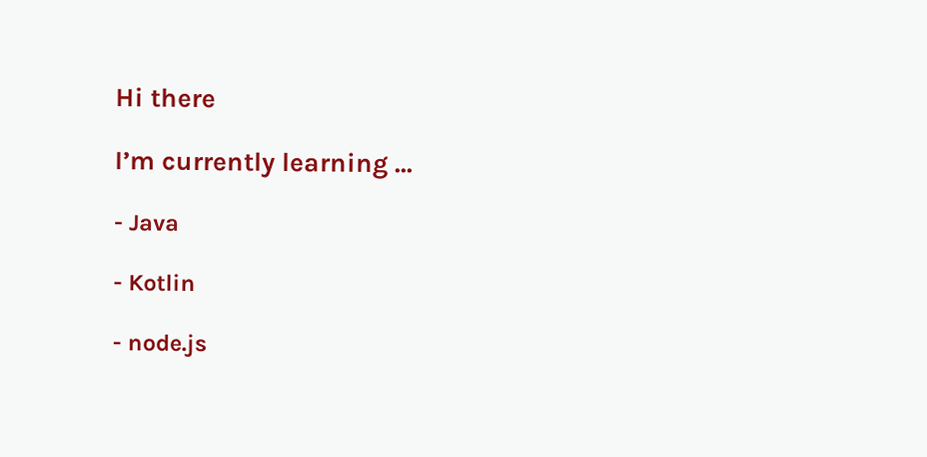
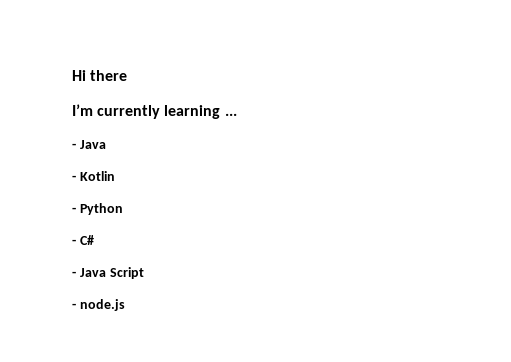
(197, 283) none -> [72,203,123,215] [72,235,94,245] [72,267,144,279] // - Python // - C# // - Java Script

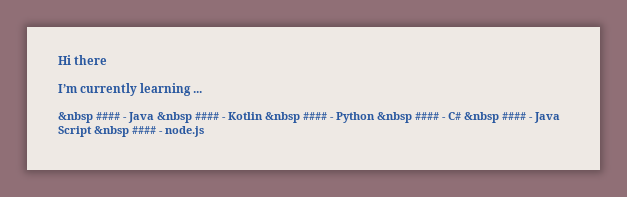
[72,140,106,149] - Java // -> [58,112,219,123] &nbsp #### - Java &nbsp ####
(115, 176) // -> [265,112,327,123] &nbsp ####
(123, 209) // -> [377,112,439,123] &nbsp ####
(94, 240) // -> [464,112,526,123] &nbsp ####
(144, 273) // -> [94,126,156,137] &nbsp ####

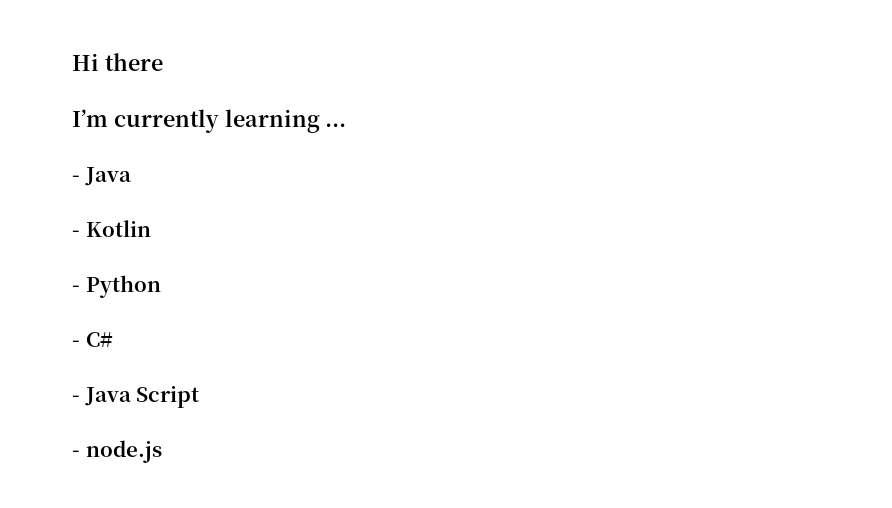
[58,112,219,123] &nbsp #### - Java &nbsp #### -> [72,167,131,186] - Java //
[265,112,327,123] &nbsp #### -> (151, 228) //
[377,112,439,123] &nbsp #### -> (161, 286) //
[464,112,526,123] &nbsp #### -> (113, 339) //
[94,126,156,137] &nbsp #### -> (200, 397) //

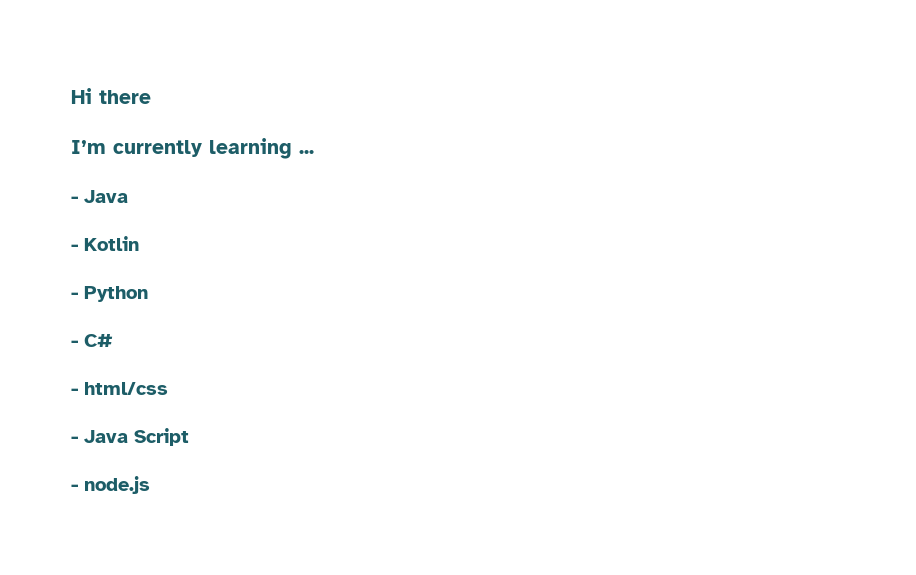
(113, 339) none -> [71,382,168,395] // - html/css

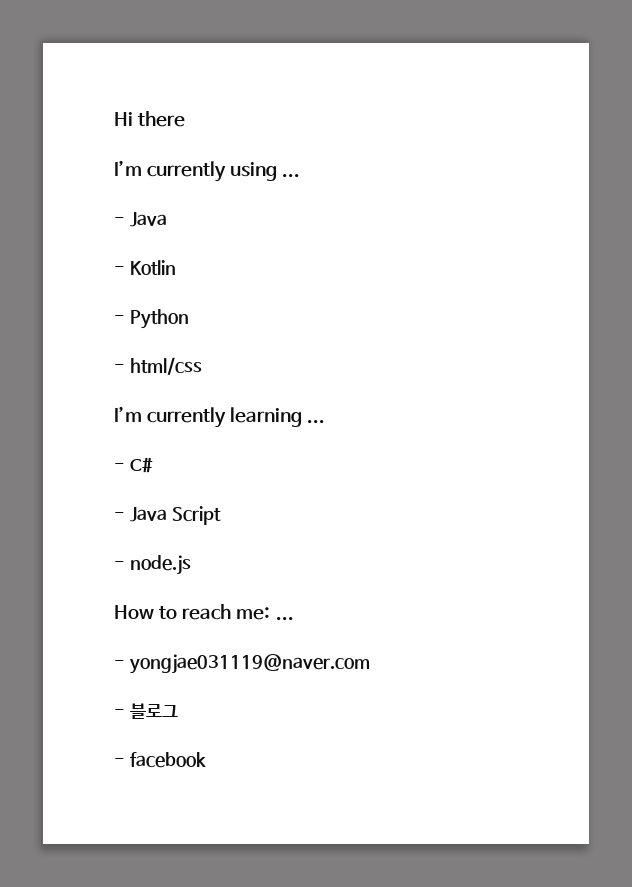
[209,138,292,159] learning -> [230,162,278,181] using
[84,334,113,347] [71,382,168,395] C# // - html/css -> [129,357,202,375] [114,406,326,428] [114,457,153,473] html/css // I’m currently learning ... // - C#
(150, 485) none -> [114,604,294,621] [114,654,370,674] [114,703,178,719] [114,752,206,768] // How to reach me: ... // - yongjae031119@naver.com // - 블로그 // - facebook

